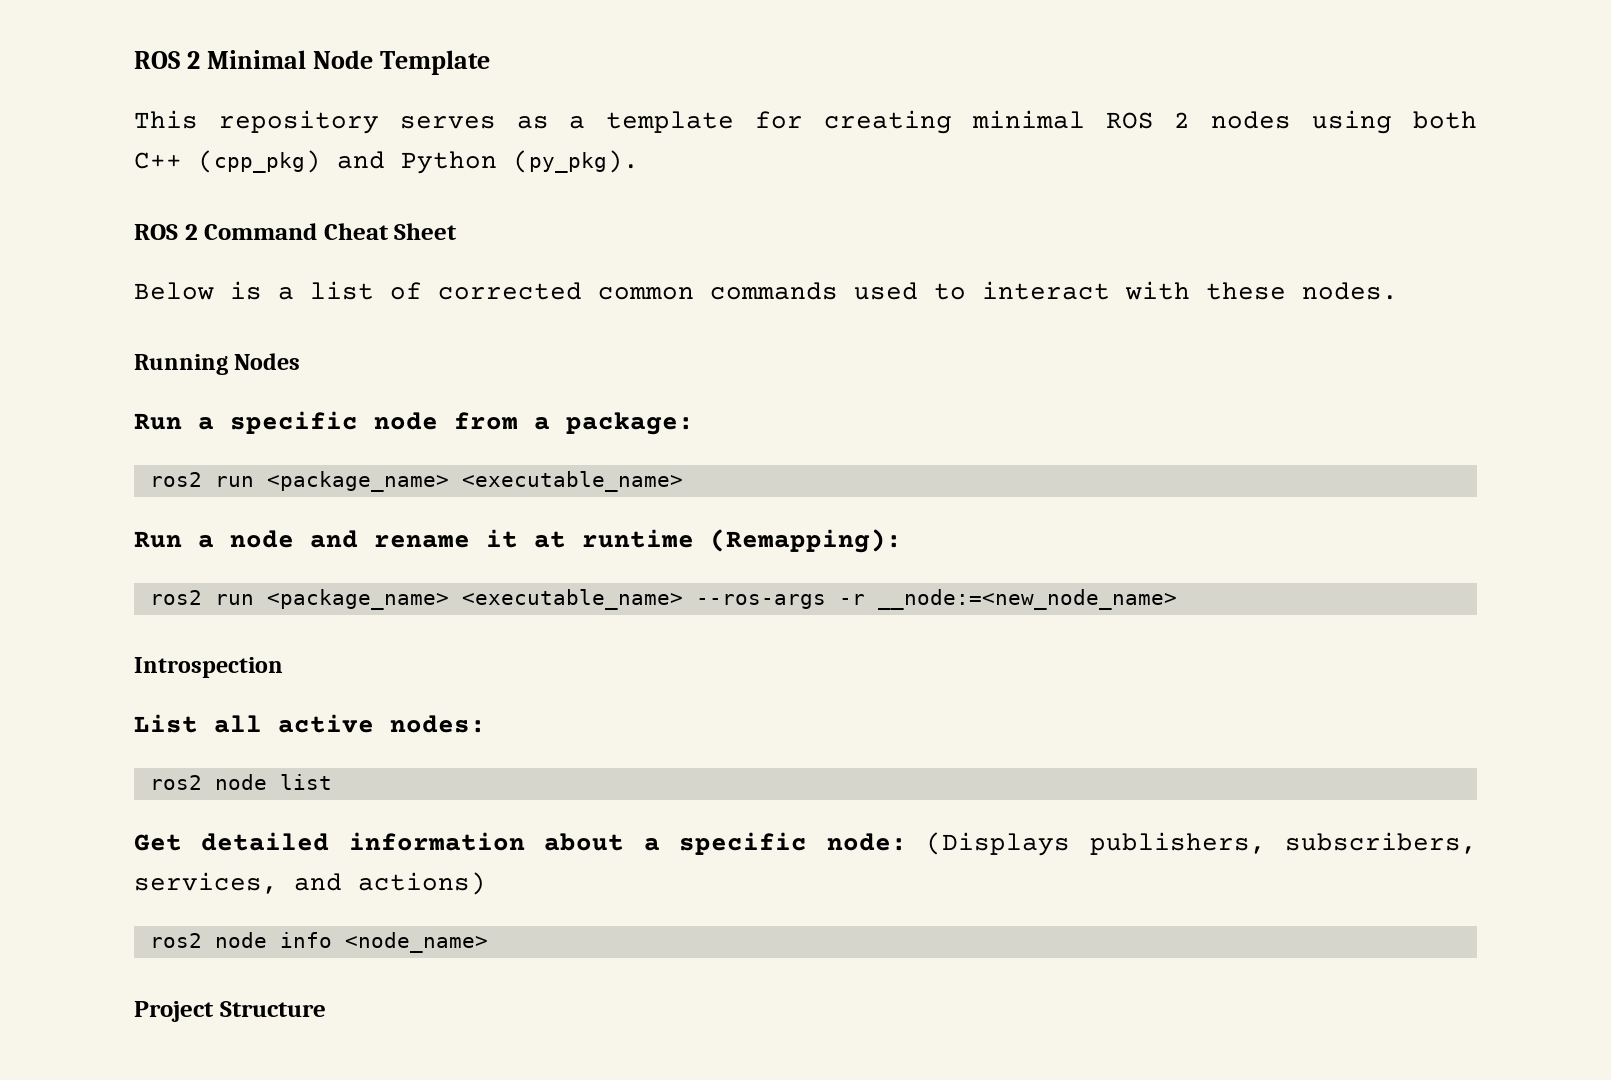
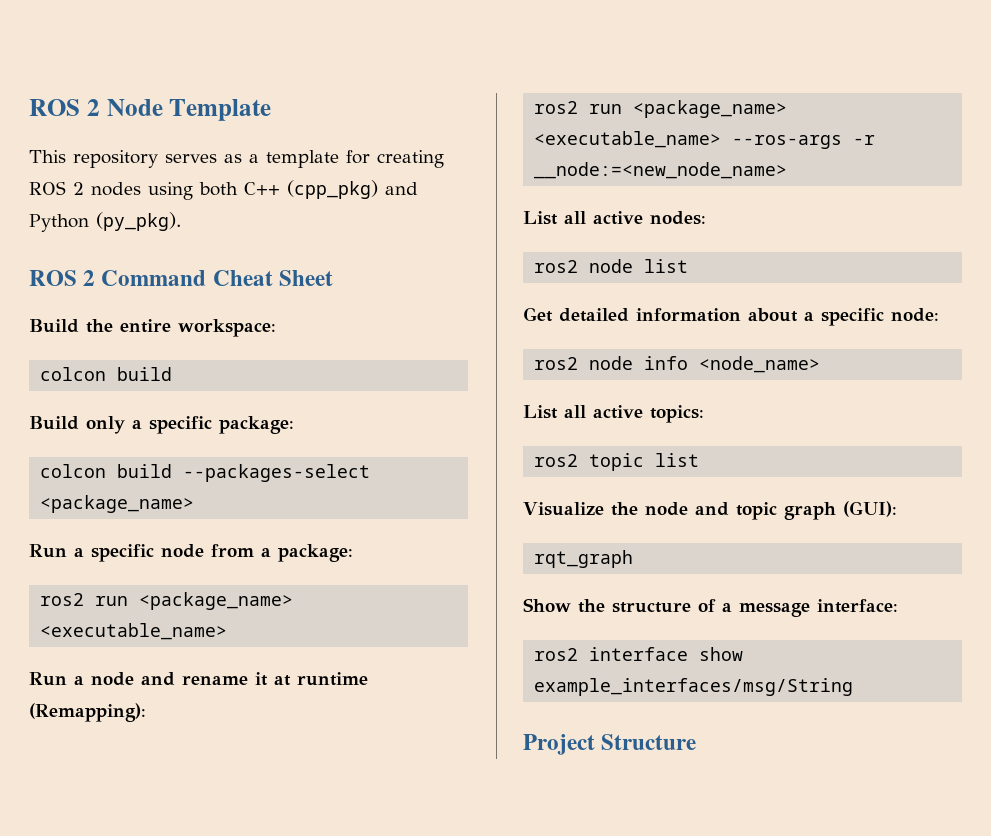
[134,50,306,69] ROS 2 Minimal -> [29,99,100,116] ROS 2
[971,110,1085,129] minimal -> (444, 159) none
[134,281,1398,300] [134,353,301,375] Below is a list of corrected common commands used to interact with these nodes. // Running Nodes -> [29,319,276,337] [40,367,173,381] [29,416,294,434] [40,464,371,482] [40,495,195,513] Build the entire workspace: // colcon build // Build only a specific package: // colcon build --packages-select <package_name>
[134,657,283,678] // Introspection -> (788, 170) none
[926,832,1477,856] [134,872,486,895] [149,932,488,953] (Displays publishers, subscribers, services, and actions) // ros2 node info <node_name> -> [534,356,821,373] [523,405,704,423] [534,453,700,471] [523,501,897,520] [534,550,634,568] [523,598,898,617] [534,647,744,661] [534,678,854,696] // ros2 node info <node_name> // List all active topics: // ros2 topic list // Visualize the node and topic graph (GUI): // rqt_graph // Show the structure of a message interface: // ros2 interface show example_interfaces/msg/String

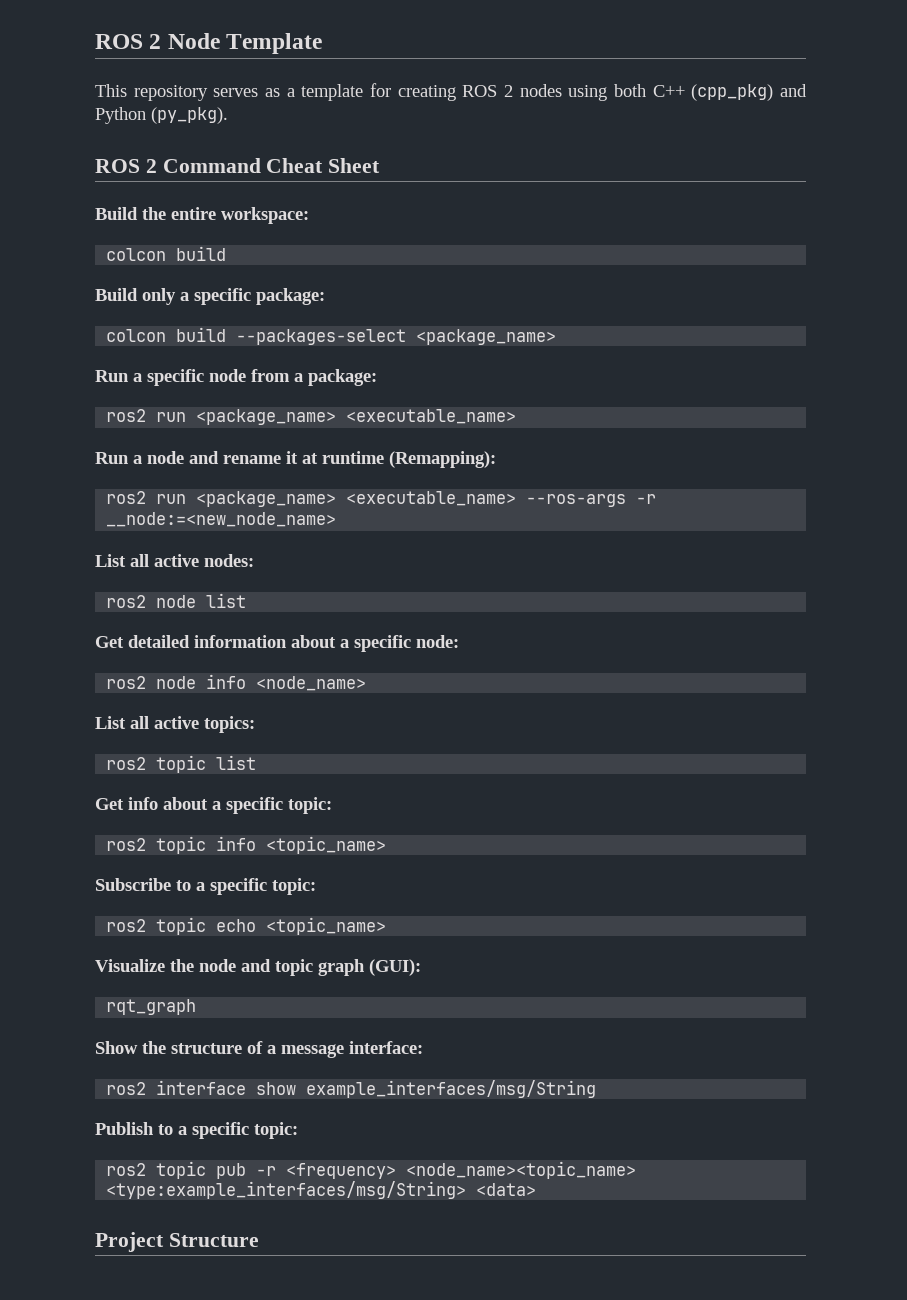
(700, 460) none -> [95,797,332,814] [106,836,387,854] [95,878,316,895] [106,917,387,935] // Get info about a specific topic: // ros2 topic info <topic_name> // Subscribe to a specific topic: // ros2 topic echo <topic_name>
(854, 687) none -> [95,1122,298,1139] [106,1161,637,1179] [106,1181,537,1199] // Publish to a specific topic: // ros2 topic pub -r <frequency> <node_name><topic_name> <type:example_interfaces/msg/String> <data>

